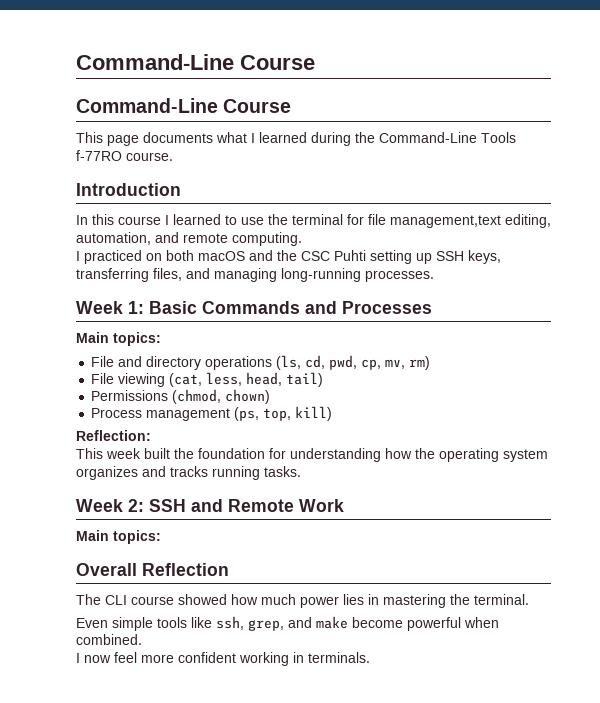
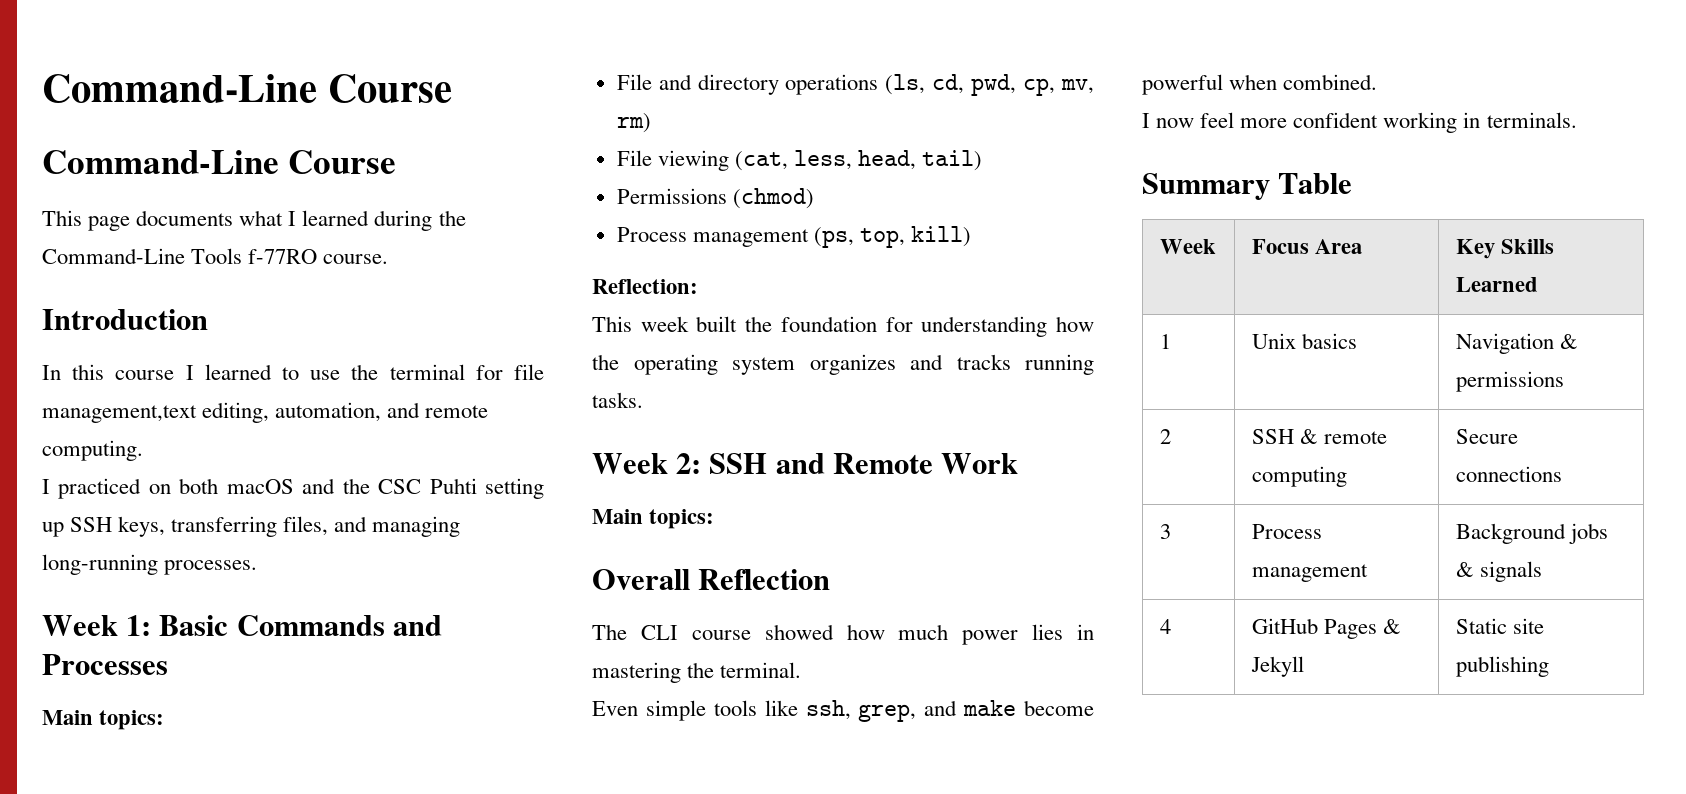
[172,389,271,404] (chmod, chown) -> [732,188,814,209] (chmod)
(370, 657) none -> [1142,173,1353,200] [1159,239,1216,254] [1251,239,1362,254] [1455,239,1554,259] [1455,277,1538,292] [1159,334,1171,349] [1251,333,1357,349] [1455,333,1578,354] [1455,371,1564,392] [1159,429,1171,444] [1251,429,1387,444] [1251,466,1347,487] [1455,429,1518,444] [1455,466,1562,482] [1159,524,1171,539] [1251,524,1322,539] [1251,564,1368,582] [1455,523,1608,544] [1455,561,1542,582] [1159,619,1171,634] [1251,618,1401,639] [1250,656,1304,677] [1455,618,1544,634] [1455,656,1549,677] // Summary Table // Week | Focus Area | Key Skills Learned // 1 | Unix basics | Navigation & permissions // 2 | SSH & remote computing | Secure connections // 3 | Process management | Background jobs & signals // 4 | GitHub Pages & Jekyll | Static site publishing

